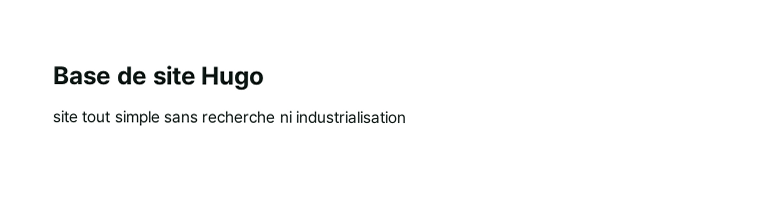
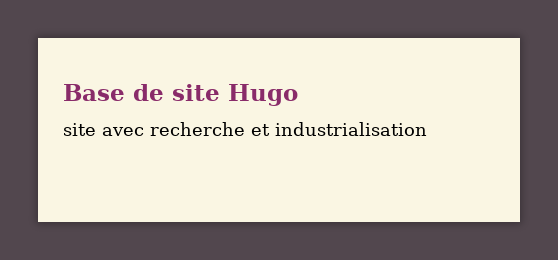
[81,110,292,127] tout simple sans recherche ni -> [102,122,270,136] avec recherche et

